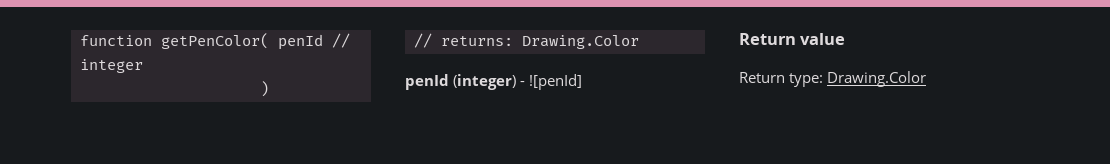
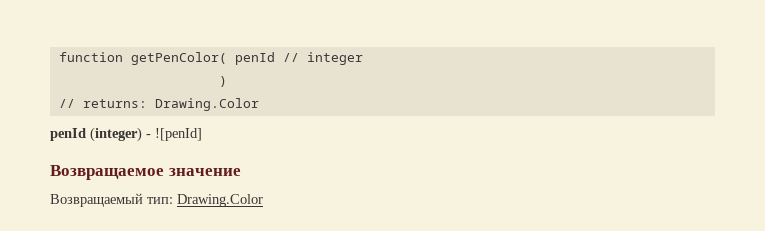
[739,33,846,45] [739,72,824,87] Return value // Return type: -> [50,165,241,180] [50,193,173,207] Возвращаемое значение // Возвращаемый тип:

